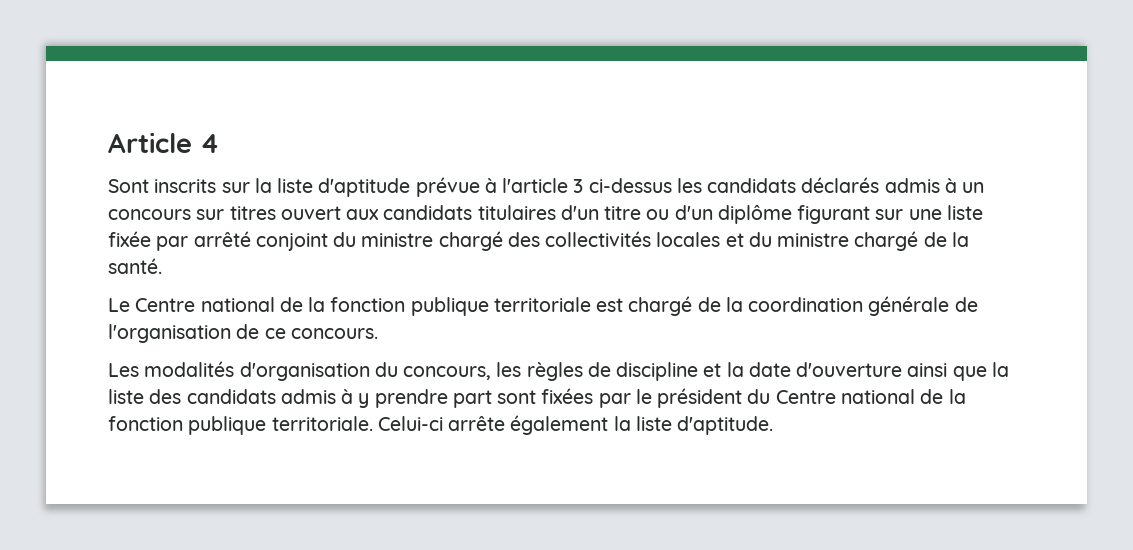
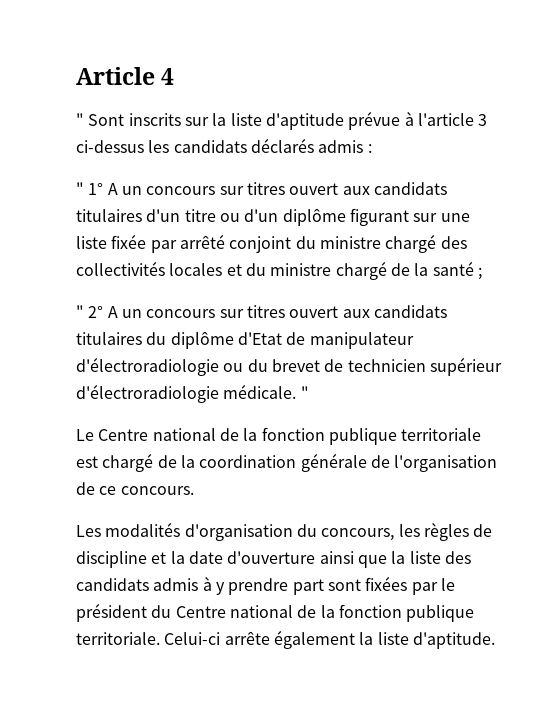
(219, 143) none -> [76,113,84,126] "
[944,178,957,193] à -> [367,144,372,153] [76,182,118,195] : // " 1° A
[108,258,162,274] santé. -> [432,261,482,280] [76,305,447,318] [76,331,414,349] [76,357,502,376] [76,384,309,403] santé ; // " 2° A un concours sur titres ouvert aux candidats titulaires du diplôme d'Etat de manipulateur d'électroradiologie ou du brevet de technicien supérieur d'électroradiologie médicale. "

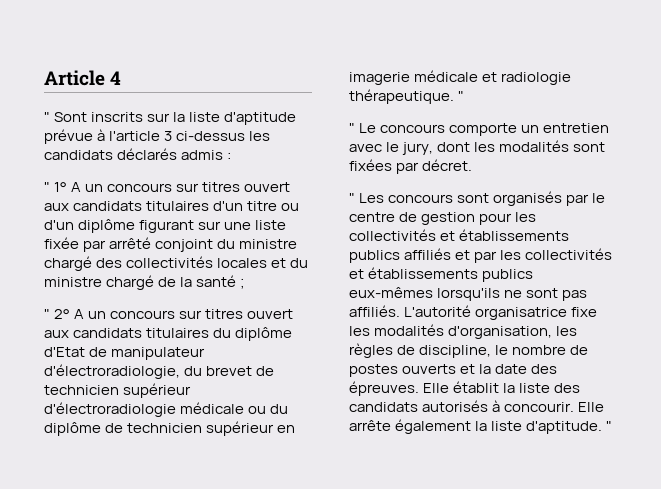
[76,357,244,376] d'électroradiologie ou -> [44,364,180,379] d'électroradiologie,
[223,384,309,399] [76,427,482,445] [76,453,498,472] [76,482,194,495] [76,522,493,541] [76,551,471,568] [76,576,455,595] [76,603,475,622] [76,632,221,645] médicale. " // Le Centre national de la fonction publique territoriale est chargé de la coordination générale de l'organisation de ce concours. // Les modalités d'organisation du concours, les règles de discipline et la date d'ouverture ainsi que la liste des candidats admis à y prendre part sont fixées par le président du Centre national de la fonction publique territoriale. Celui-ci -> [180,402,289,414] [44,421,296,436] [349,70,572,85] [349,89,465,104] [349,123,610,136] [349,140,606,155] [349,159,473,174] [349,191,606,206] [349,212,537,225] [349,229,570,241] [349,248,613,263] [349,267,534,282] [349,287,588,301] [349,305,598,320] [349,324,578,339] [349,343,589,358] [349,364,558,377] [349,381,581,396] [349,400,605,412] médicale ou du diplôme de technicien supérieur en imagerie médicale et radiologie thérapeutique. " // " Le concours comporte un entretien avec le jury, dont les modalités sont fixées par décret. // " Les concours sont organisés par le centre de gestion pour les collectivités et établissements publics affiliés et par les collectivités et établissements publics eux-mêmes lorsqu'ils ne sont pas affiliés. L'autorité organisatrice fixe les modalités d'organisation, les règles de discipline, le nombre de postes ouverts et la date des épreuves. Elle établit la liste des candidats autorisés à concourir. Elle
(495, 640) none -> [606,421,613,431] "

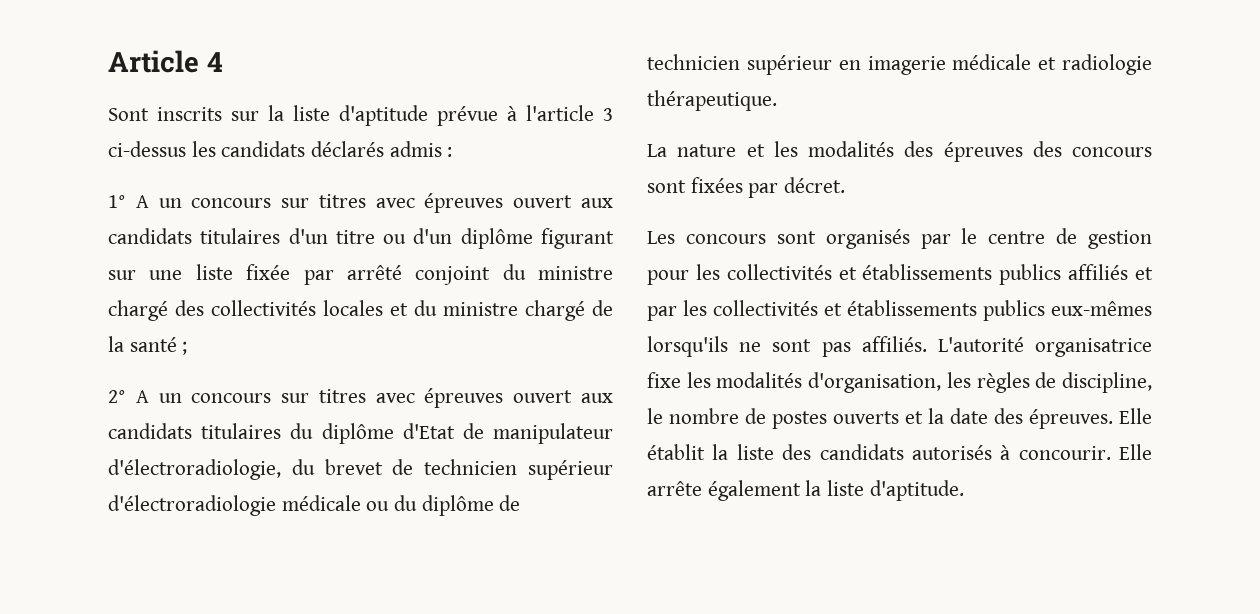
[44,112,50,122] " -> (223, 62) none
[44,182,50,192] " -> (453, 152) none
(241, 187) none -> [375,193,504,213] avec épreuves
[44,309,50,319] " -> (188, 348) none
(244, 314) none -> [375,388,504,408] avec épreuves
[458,91,465,101] [349,123,610,136] [349,140,570,155] " // " Le concours comporte un entretien avec le jury, dont les modalités -> [647,141,1152,162] // La nature et les modalités des épreuves des concours
[349,193,355,203] " -> (846, 185) none
[606,421,613,431] " -> (964, 490) none

